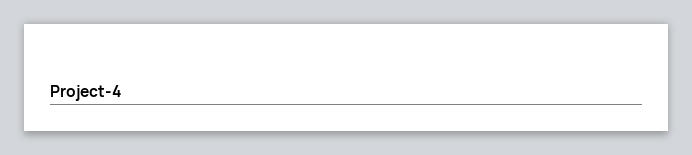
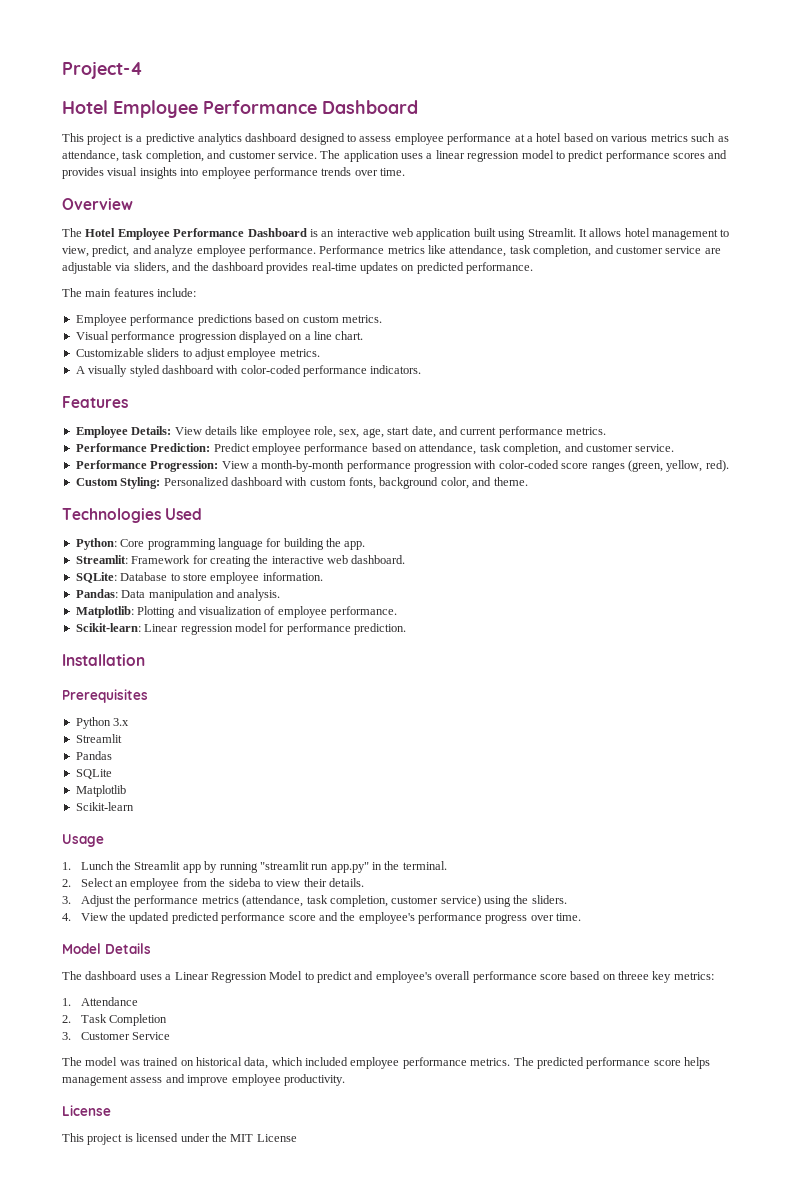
(121, 93) none -> [62,100,418,118] [62,133,729,145] [62,150,728,162] [62,167,405,179] [62,198,133,210] [62,228,730,240] [62,245,721,257] [62,262,534,274] [62,288,197,297] [75,314,382,326] [75,331,364,343] [75,348,320,360] [75,365,422,377] [62,396,128,408] [75,426,606,438] [75,443,675,455] [75,460,729,472] [75,477,528,489] [62,508,203,523] [75,538,366,550] [75,555,406,567] [75,572,323,584] [75,589,281,601] [75,606,397,618] [75,623,406,635] [62,654,145,666] [62,689,148,703] [75,717,130,729] [75,734,122,743] [75,751,112,760] [75,769,112,779] [75,785,126,797] [75,802,134,811] [62,834,104,847] [62,861,447,873] [62,878,365,890] [62,895,567,907] [62,912,582,924] [62,943,151,954] [62,971,714,983] [62,997,138,1006] [62,1014,168,1026] [62,1032,171,1040] [62,1057,710,1069] [62,1074,345,1086] [62,1105,111,1116] [62,1133,297,1145] // Hotel Employee Performance Dashboard // This project is a predictive analytics dashboard designed to assess employee performance at a hotel based on various metrics such as attendance, task completion, and customer service. The application uses a linear regression model to predict performance scores and provides visual insights into employee performance trends over time. // Overview // The Hotel Employee Performance Dashboard is an interactive web application built using Streamlit. It allows hotel management to view, predict, and analyze employee performance. Performance metrics like attendance, task completion, and customer service are adjustable via sliders, and the dashboard provides real-time updates on predicted performance. // The main features include: // Employee performance predictions based on custom metrics. // Visual performance progression displayed on a line chart. // Customizable sliders to adjust employee metrics. // A visually styled dashboard with color-coded performance indicators. // Features // Employee Details: View details like employee role, sex, age, start date, and current performance metrics. // Performance Prediction: Predict employee performance based on attendance, task completion, and customer service. // Performance Progression: View a month-by-month performance progression with color-coded score ranges (green, yellow, red). // Custom Styling: Personalized dashboard with custom fonts, background color, and theme. // Technologies Used // Python: Core programming language for building the app. // Streamlit: Framework for creating the interactive web dashboard. // SQLite: Database to store employee information. // Pandas: Data manipulation and analysis. // Matplotlib: Plotting and visualization of employee performance. // Scikit-learn: Linear regression model for performance prediction. // Installation // Prerequisites // Python 3.x // Streamlit // Pandas // SQLite // Matplotlib // Scikit-learn // Usage // 1. Lunch the Streamlit app by running "streamlit run app.py" in the terminal. // 2. Select an employee from the sideba to view their details. // 3. Adjust the performance metrics (attendance, task completion, customer service) using the sliders. // 4. View the updated predicted performance score and the employee's performance progress over time. // Model Details // The dashboard uses a Linear Regression Model to predict and employee's overall performance score based on threee key metrics: // 1. Attendance // 2. Task Completion // 3. Customer Service // The model was trained on historical data, which included employee performance metrics. The predicted performance score helps management assess and improve employee productivity. // License // This project is licensed under the MIT License

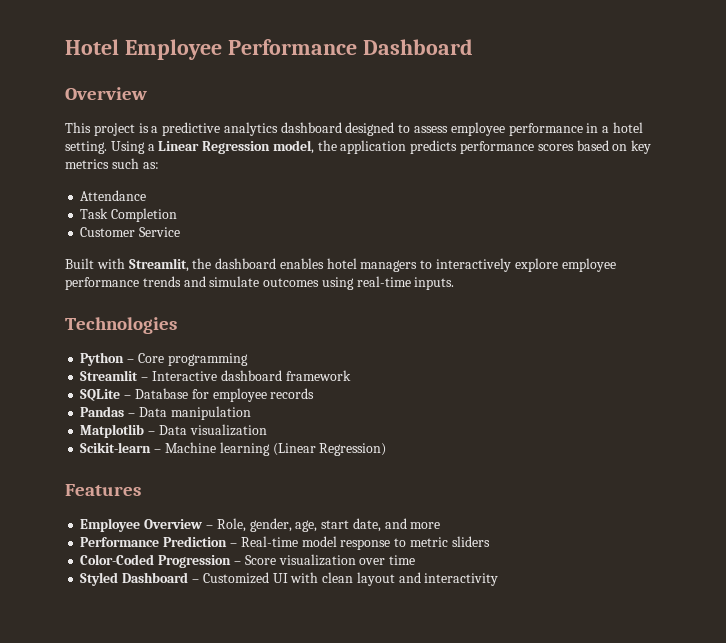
[62,61,143,79] [62,100,418,118] Project-4 // Hotel Employee Performance Dashboard -> [65,39,473,60] [65,87,147,100] Hotel Employee Performance Dashboard // Overview
[514,134,525,142] at -> [586,123,599,133] in
[563,133,648,142] based on various -> [65,140,652,154] setting. Using a Linear Regression model, the application predicts performance scores based on key
[717,136,729,142] [62,150,728,162] [62,167,405,179] [62,198,133,210] [62,228,730,240] [62,245,721,257] [62,262,534,274] [62,288,197,297] [75,314,382,326] [75,331,364,343] [75,348,320,360] [75,365,422,377] [62,396,128,408] [75,426,606,438] [75,443,675,455] [75,460,729,472] [75,477,528,489] [62,508,203,523] [75,538,366,550] [75,555,406,567] [75,572,323,584] [75,589,281,601] [75,606,397,618] [75,623,406,635] [62,654,145,666] [62,689,148,703] [75,717,130,729] [75,734,122,743] [75,751,112,760] [75,769,112,779] [75,785,126,797] [75,802,134,811] [62,834,104,847] [62,861,447,873] [62,878,365,890] [62,895,567,907] [62,912,582,924] [62,943,151,954] [62,971,714,983] [62,997,138,1006] [62,1014,168,1026] [62,1032,171,1040] [62,1057,710,1069] [62,1074,345,1086] [62,1105,111,1116] [62,1133,297,1145] as attendance, task completion, and customer service. The application uses a linear regression model to predict performance scores and provides visual insights into employee performance trends over time. // Overview // The Hotel Employee Performance Dashboard is an interactive web application built using Streamlit. It allows hotel management to view, predict, and analyze employee performance. Performance metrics like attendance, task completion, and customer service are adjustable via sliders, and the dashboard provides real-time updates on predicted performance. // The main features include: // Employee performance predictions based on custom metrics. // Visual performance progression displayed on a line chart. // Customizable sliders to adjust employee metrics. // A visually styled dashboard with color-coded performance indicators. // Features // Employee Details: View details like employee role, sex, age, start date, and current performance metrics. // Performance Prediction: Predict employee performance based on attendance, task completion, and customer service. // Performance Progression: View a month-by-month performance progression with color-coded score ranges (green, yellow, red). // Custom Styling: Personalized dashboard with custom fonts, background color, and theme. // Technologies Used // Python: Core programming language for building the app. // Streamlit: Framework for creating the interactive web dashboard. // SQLite: Database to store employee information. // Pandas: Data manipulation and analysis. // Matplotlib: Plotting and visualization of employee performance. // Scikit-learn: Linear regression model for performance prediction. // Installation // Prerequisites // Python 3.x // Streamlit // Pandas // SQLite // Matplotlib // Scikit-learn // Usage // 1. Lunch the Streamlit app by running "streamlit run app.py" in the terminal. // 2. Select an employee from the sideba to view their details. // 3. Adjust the performance metrics (attendance, task completion, customer service) using the sliders. // 4. View the updated predicted performance score and the employee's performance progress over time. // Model Details // The dashboard uses a Linear Regression Model to predict and employee's overall performance score based on threee key metrics: // 1. Attendance // 2. Task Completion // 3. Customer Service // The model was trained on historical data, which included employee performance metrics. The predicted performance score helps management assess and improve employee productivity. // License // This project is licensed under the MIT License -> [142,162,159,169] [80,190,147,201] [80,208,178,222] [80,227,181,237] [65,258,616,272] [65,276,455,290] [65,317,177,334] [80,352,248,366] [80,370,351,381] [80,388,315,402] [80,406,251,420] [80,424,267,438] [80,442,387,456] [65,484,141,496] [80,518,441,532] [80,536,490,550] [80,554,416,568] [80,572,499,586] as: // Attendance // Task Completion // Customer Service // Built with Streamlit, the dashboard enables hotel managers to interactively explore employee performance trends and simulate outcomes using real-time inputs. // Technologies // Python – Core programming // Streamlit – Interactive dashboard framework // SQLite – Database for employee records // Pandas – Data manipulation // Matplotlib – Data visualization // Scikit-learn – Machine learning (Linear Regression) // Features // Employee Overview – Role, gender, age, start date, and more // Performance Prediction – Real-time model response to metric sliders // Color-Coded Progression – Score visualization over time // Styled Dashboard – Customized UI with clean layout and interactivity

